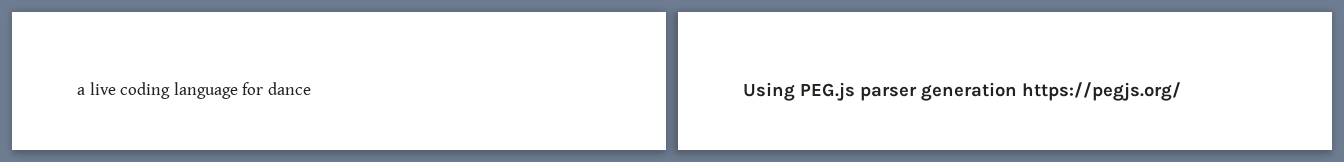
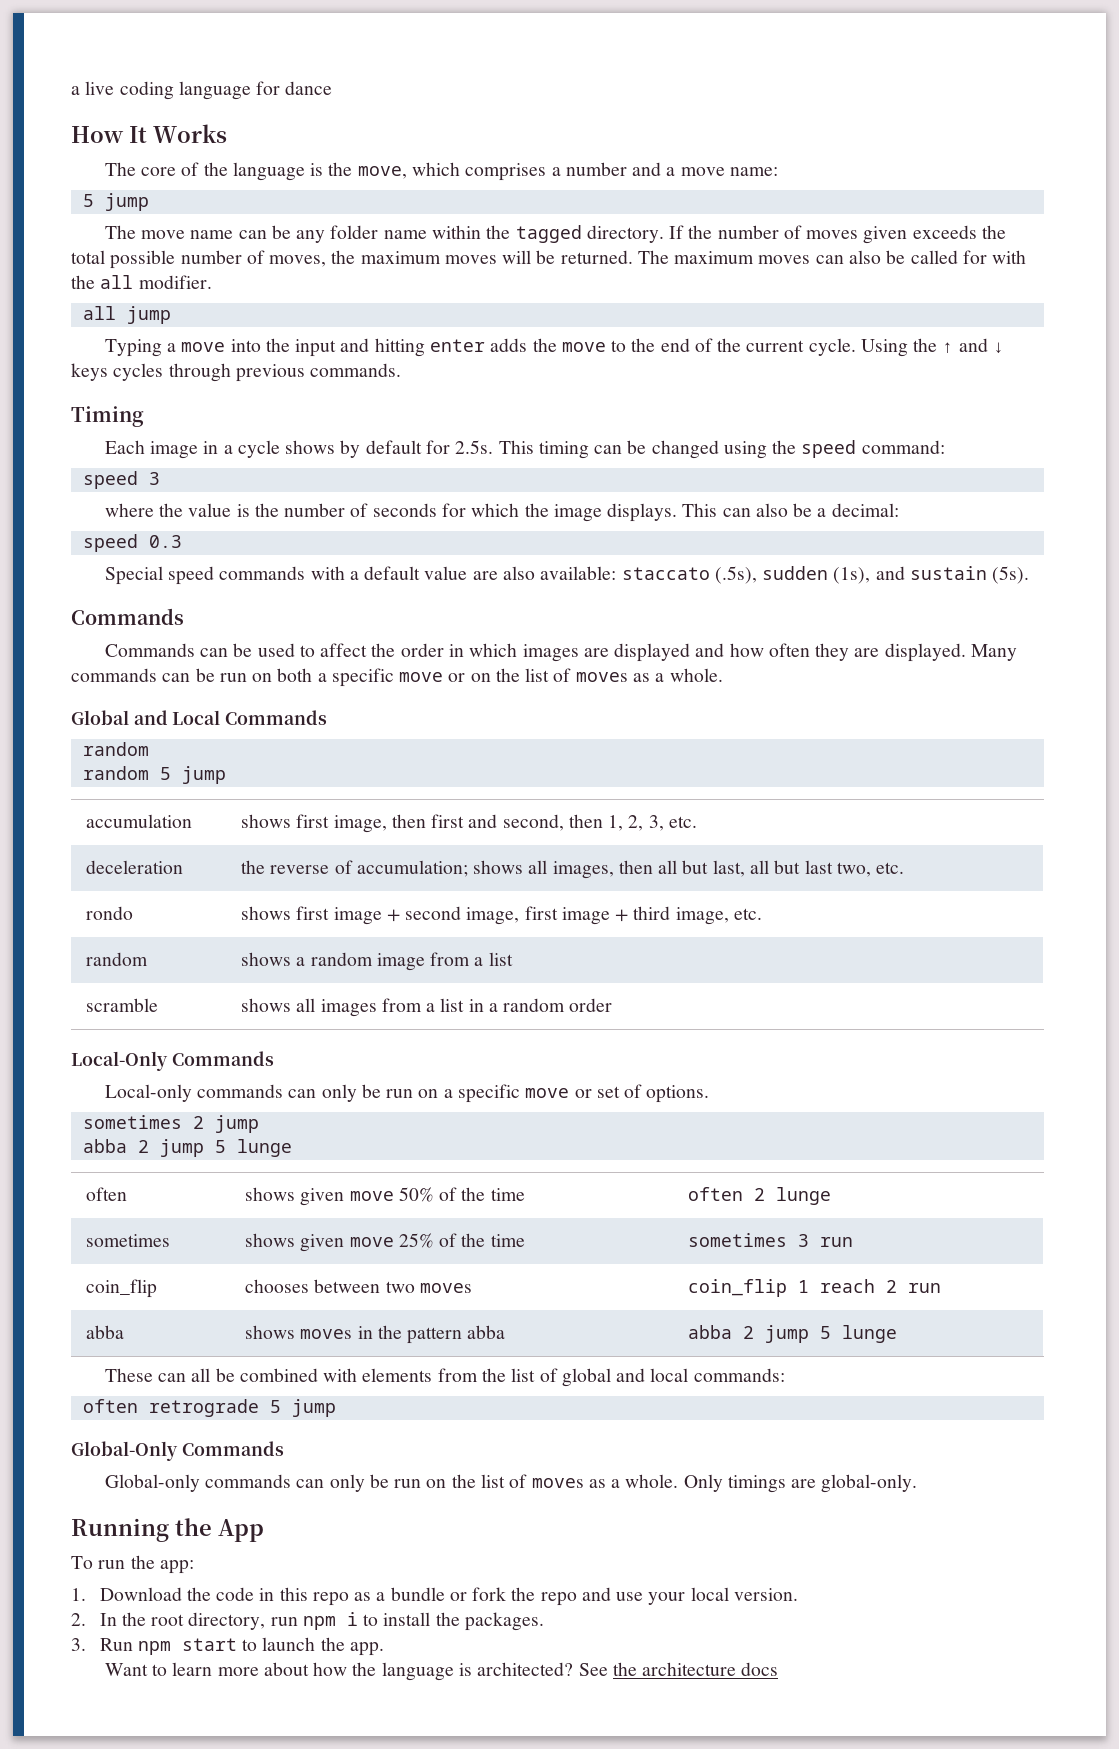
[743,82,1181,101] Using PEG.js parser generation https://pegjs.org/ -> [71,124,227,143] [104,162,778,181] [82,193,149,211] [104,225,1006,244] [71,250,1027,269] [71,275,212,289] [82,306,171,324] [104,338,1004,357] [71,363,402,382] [71,406,144,427] [104,440,945,459] [82,471,160,489] [104,503,899,522] [82,534,182,552] [104,566,1030,585] [71,608,184,625] [104,643,1017,662] [71,668,723,687] [71,710,328,725] [82,742,149,756] [82,766,226,784] [86,814,193,828] [241,814,697,833] [86,860,184,874] [241,860,905,879] [86,906,134,920] [241,906,762,925] [86,952,149,966] [241,952,513,971] [86,998,159,1012] [241,998,613,1017] [71,1051,274,1071] [104,1084,710,1103] [82,1115,259,1133] [82,1139,292,1157] [86,1187,128,1201] [245,1187,525,1206] [688,1187,832,1205] [86,1234,171,1247] [245,1233,525,1252] [688,1233,854,1247] [86,1279,158,1298] [245,1279,472,1293] [688,1279,942,1297] [86,1325,125,1339] [245,1325,506,1344] [688,1325,898,1343] [104,1368,785,1387] [82,1399,336,1417] [71,1441,284,1461] [104,1474,918,1493] [71,1518,264,1542] [71,1555,194,1574] [71,1587,799,1606] [71,1612,544,1631] [71,1637,384,1656] [104,1662,779,1681] How It Works // The core of the language is the move, which comprises a number and a move name: // 5 jump // The move name can be any folder name within the tagged directory. If the number of moves given exceeds the total possible number of moves, the maximum moves will be returned. The maximum moves can also be called for with the all modifier. // all jump // Typing a move into the input and hitting enter adds the move to the end of the current cycle. Using the ↑ and ↓ keys cycles through previous commands. // Timing // Each image in a cycle shows by default for 2.5s. This timing can be changed using the speed command: // speed 3 // where the value is the number of seconds for which the image displays. This can also be a decimal: // speed 0.3 // Special speed commands with a default value are also available: staccato (.5s), sudden (1s), and sustain (5s). // Commands // Commands can be used to affect the order in which images are displayed and how often they are displayed. Many commands can be run on both a specific move or on the list of moves as a whole. // Global and Local Commands // random // random 5 jump // accumulation | shows first image, then first and second, then 1, 2, 3, etc. // deceleration | the reverse of accumulation; shows all images, then all but last, all but last two, etc. // rondo | shows first image + second image, first image + third image, etc. // random | shows a random image from a list // scramble | shows all images from a list in a random order // Local-Only Commands // Local-only commands can only be run on a specific move or set of options. // sometimes 2 jump // abba 2 jump 5 lunge // often | shows given move 50% of the time | often 2 lunge // sometimes | shows given move 25% of the time | sometimes 3 run // coin_flip | chooses between two moves | coin_flip 1 reach 2 run // abba | shows moves in the pattern abba | abba 2 jump 5 lunge // These can all be combined with elements from the list of global and local commands: // often retrograde 5 jump // Global-Only Commands // Global-only commands can only be run on the list of moves as a whole. Only timings are global-only. // Running the App // To run the app: // 1. Download the code in this repo as a bundle or fork the repo and use your local version. // 2. In the root directory, run npm i to install the packages. // 3. Run npm start to launch the app. // Want to learn more about how the language is architected? See the architecture docs

